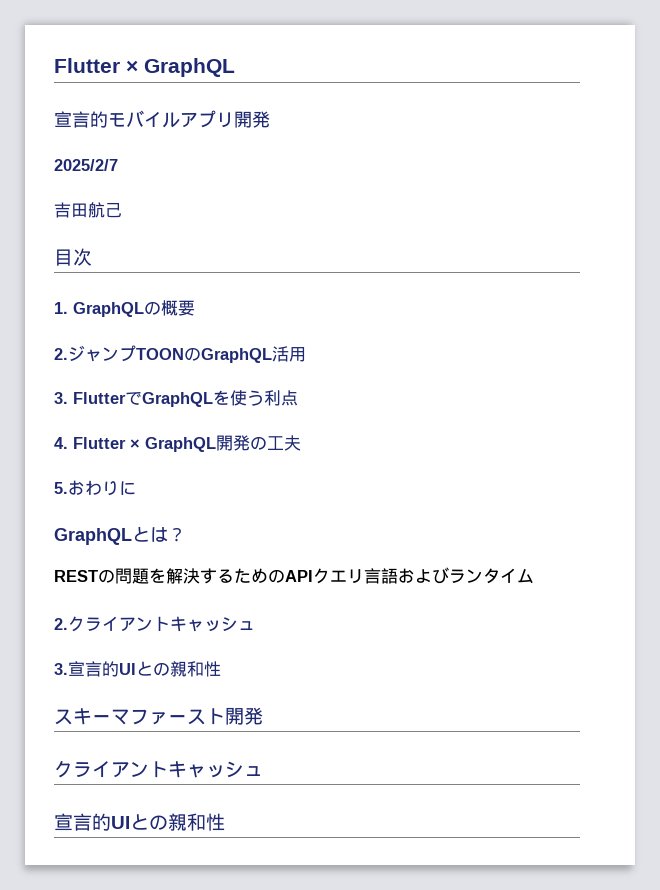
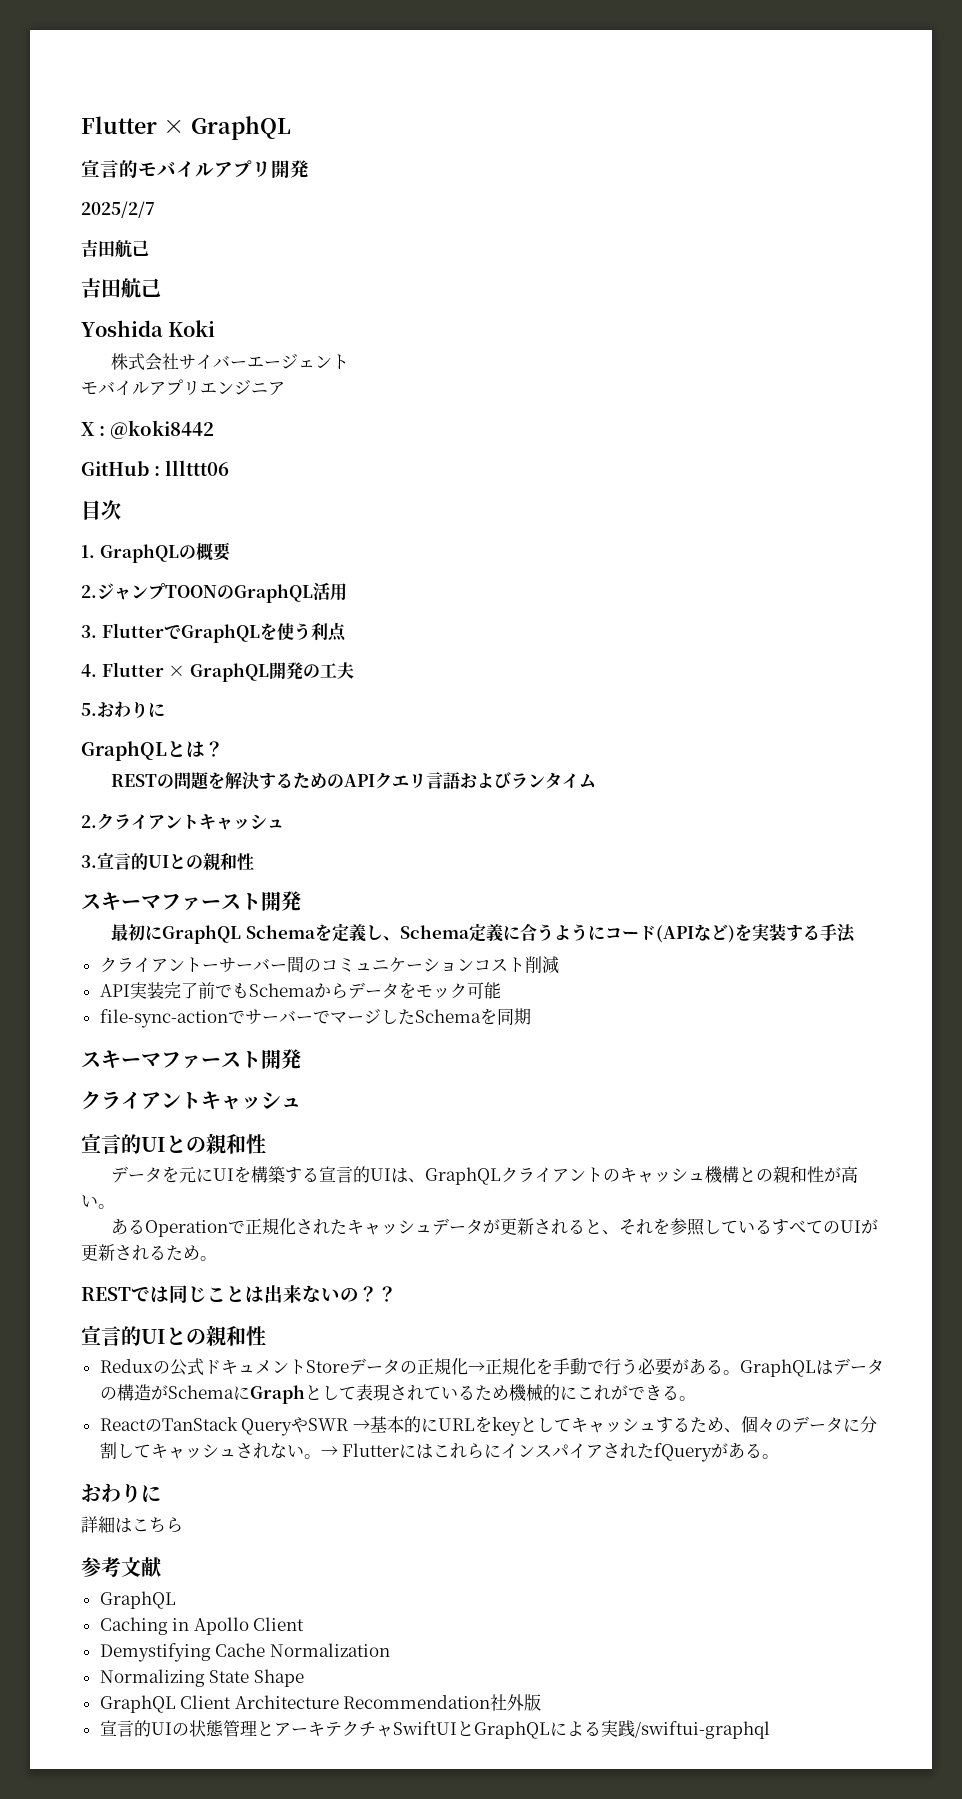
(122, 210) none -> [81,278,161,298] [81,320,216,337] [111,353,350,371] [81,379,285,396] [81,420,214,439] [81,460,229,476] // 吉田航己 // Yoshida Koki // 株式会社サイバーエージェント // モバイルアプリエンジニア // X : @koki8442 // GitHub : lllttt06
(263, 716) none -> [111,923,857,944] [99,956,559,974] [99,982,501,999] [99,1008,531,1028] [81,1049,301,1069] // 最初にGraphQL Schemaを定義し、Schema定義に合うようにコード(APIなど)を実装する手法 // クライアントーサーバー間のコミュニケーションコスト削減 // API実装完了前でもSchemaからデータをモック可能 // file-sync-actionでサーバーでマージしたSchemaを同期 // スキーマファースト開発
(225, 822) none -> [111,1166,859,1185] [81,1195,115,1209] [111,1218,879,1237] [81,1244,217,1261] [81,1285,397,1303] [81,1325,266,1346] [99,1358,884,1377] [99,1384,696,1404] [99,1416,877,1436] [99,1442,780,1462] [81,1483,161,1503] [81,1516,183,1533] [81,1557,162,1577] [99,1591,176,1609] [99,1617,305,1635] [99,1643,390,1662] [99,1669,304,1687] [99,1694,542,1713] [99,1720,770,1739] // データを元にUIを構築する宣言的UIは、GraphQLクライアントのキャッシュ機構との親和性が高い。 // あるOperationで正規化されたキャッシュデータが更新されると、それを参照しているすべてのUIが更新されるため。 // RESTでは同じことは出来ないの？？ // 宣言的UIとの親和性 // Reduxの公式ドキュメントStoreデータの正規化→正規化を手動で行う必要がある。GraphQLはデータの構造がSchemaにGraphとして表現されているため機械的にこれができる。 // ReactのTanStack QueryやSWR →基本的にURLをkeyとしてキャッシュするため、個々のデータに分割してキャッシュされない。→ FlutterにはこれらにインスパイアされたfQueryがある。 // おわりに // 詳細はこちら // 参考文献 // GraphQL // Caching in Apollo Client // Demystifying Cache Normalization // Normalizing State Shape // GraphQL Client Architecture Recommendation社外版 // 宣言的UIの状態管理とアーキテクチャSwiftUIとGraphQLによる実践/swiftui-graphql

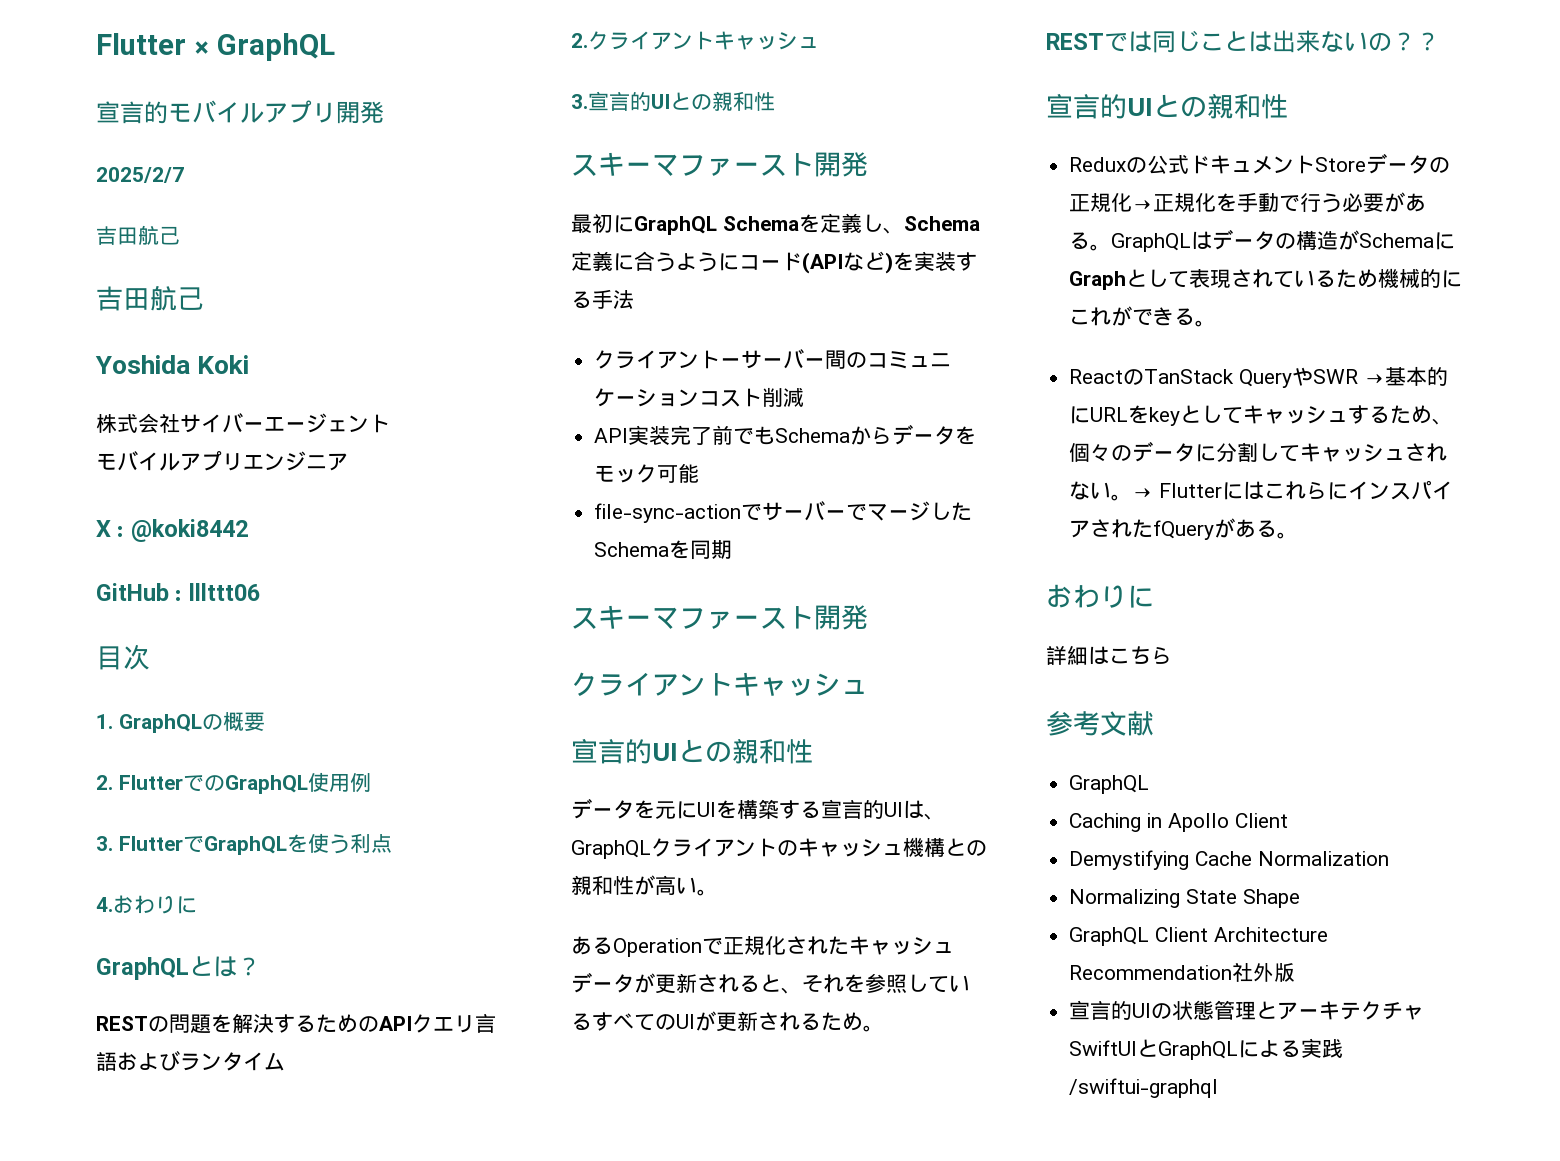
[97,582,330,603] ジャンプTOONのGraphQL活 -> [118,772,329,794] FlutterでのGraphQL使
(347, 592) none -> [349,773,371,793] 例
[101,662,354,682] [81,703,97,716] Flutter × GraphQL開発の工夫 // 5. -> (113, 904) none

